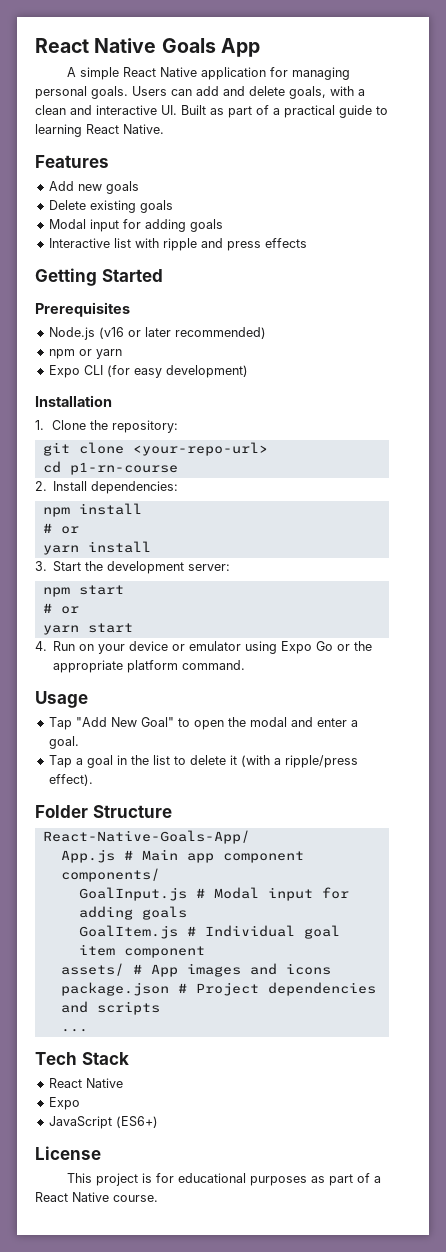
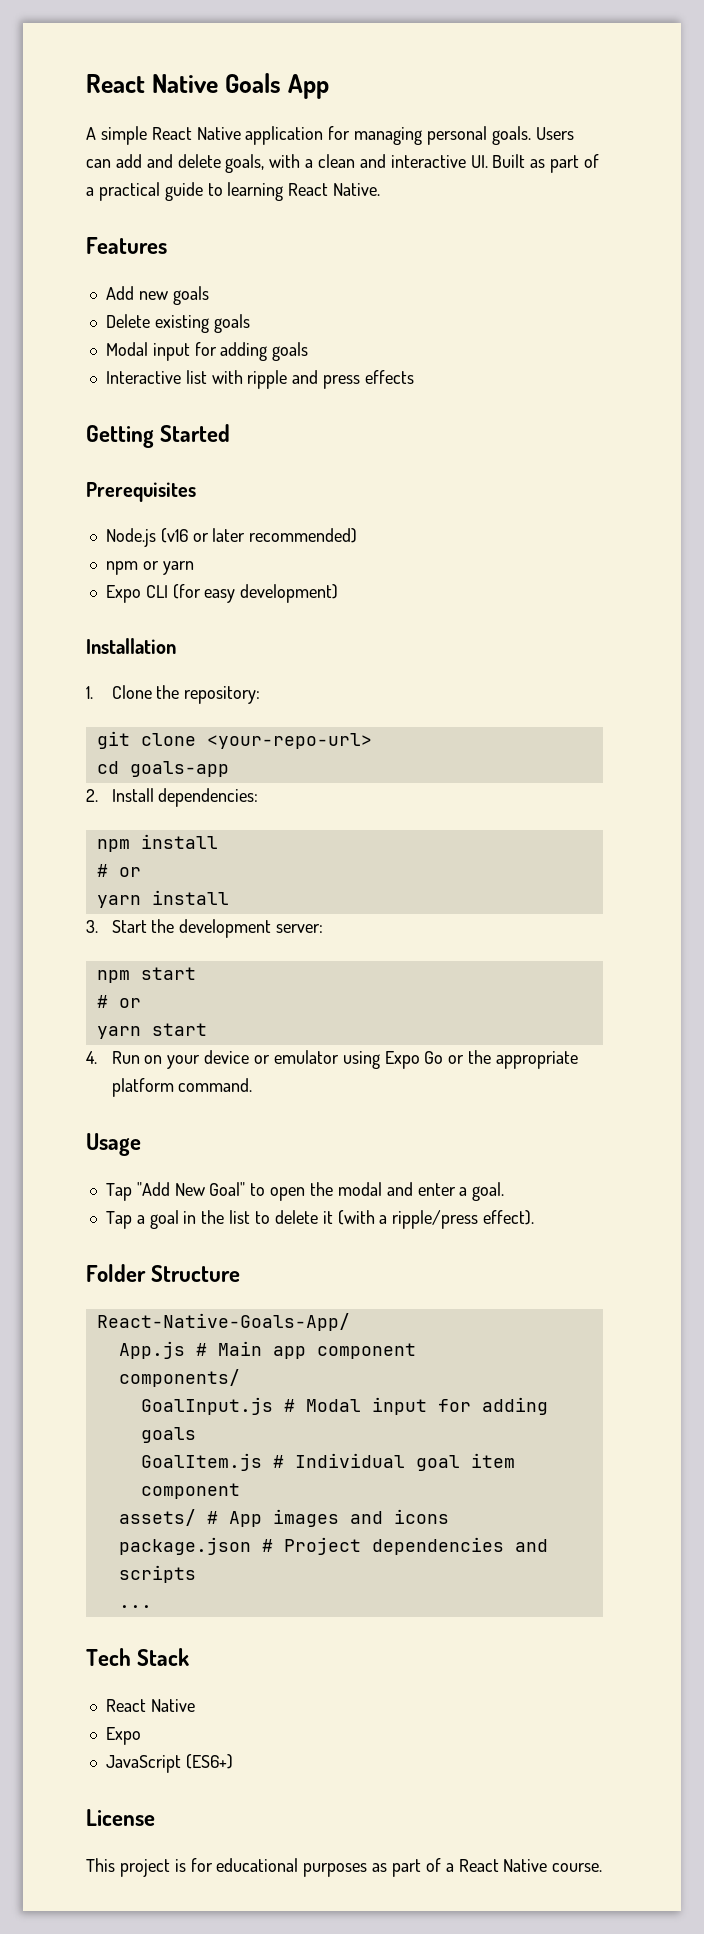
[69,462,178,475] p1-rn-course -> [129,761,229,777] goals-app

